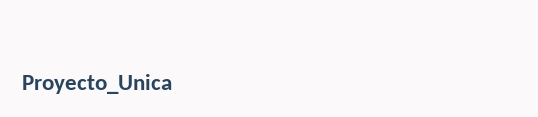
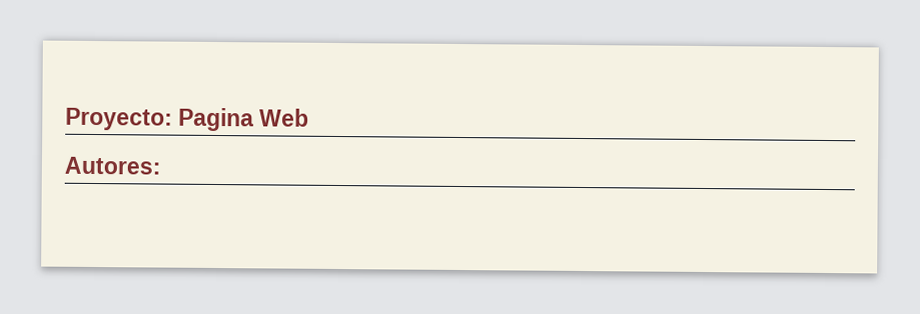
[22,74,172,94] Proyecto_Unica -> [65,107,310,132] [64,156,161,175] Proyecto: Pagina Web // Autores:

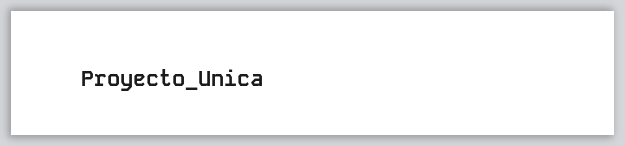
[65,107,310,132] [64,156,161,175] Proyecto: Pagina Web // Autores: -> [81,69,263,91] Proyecto_Unica

